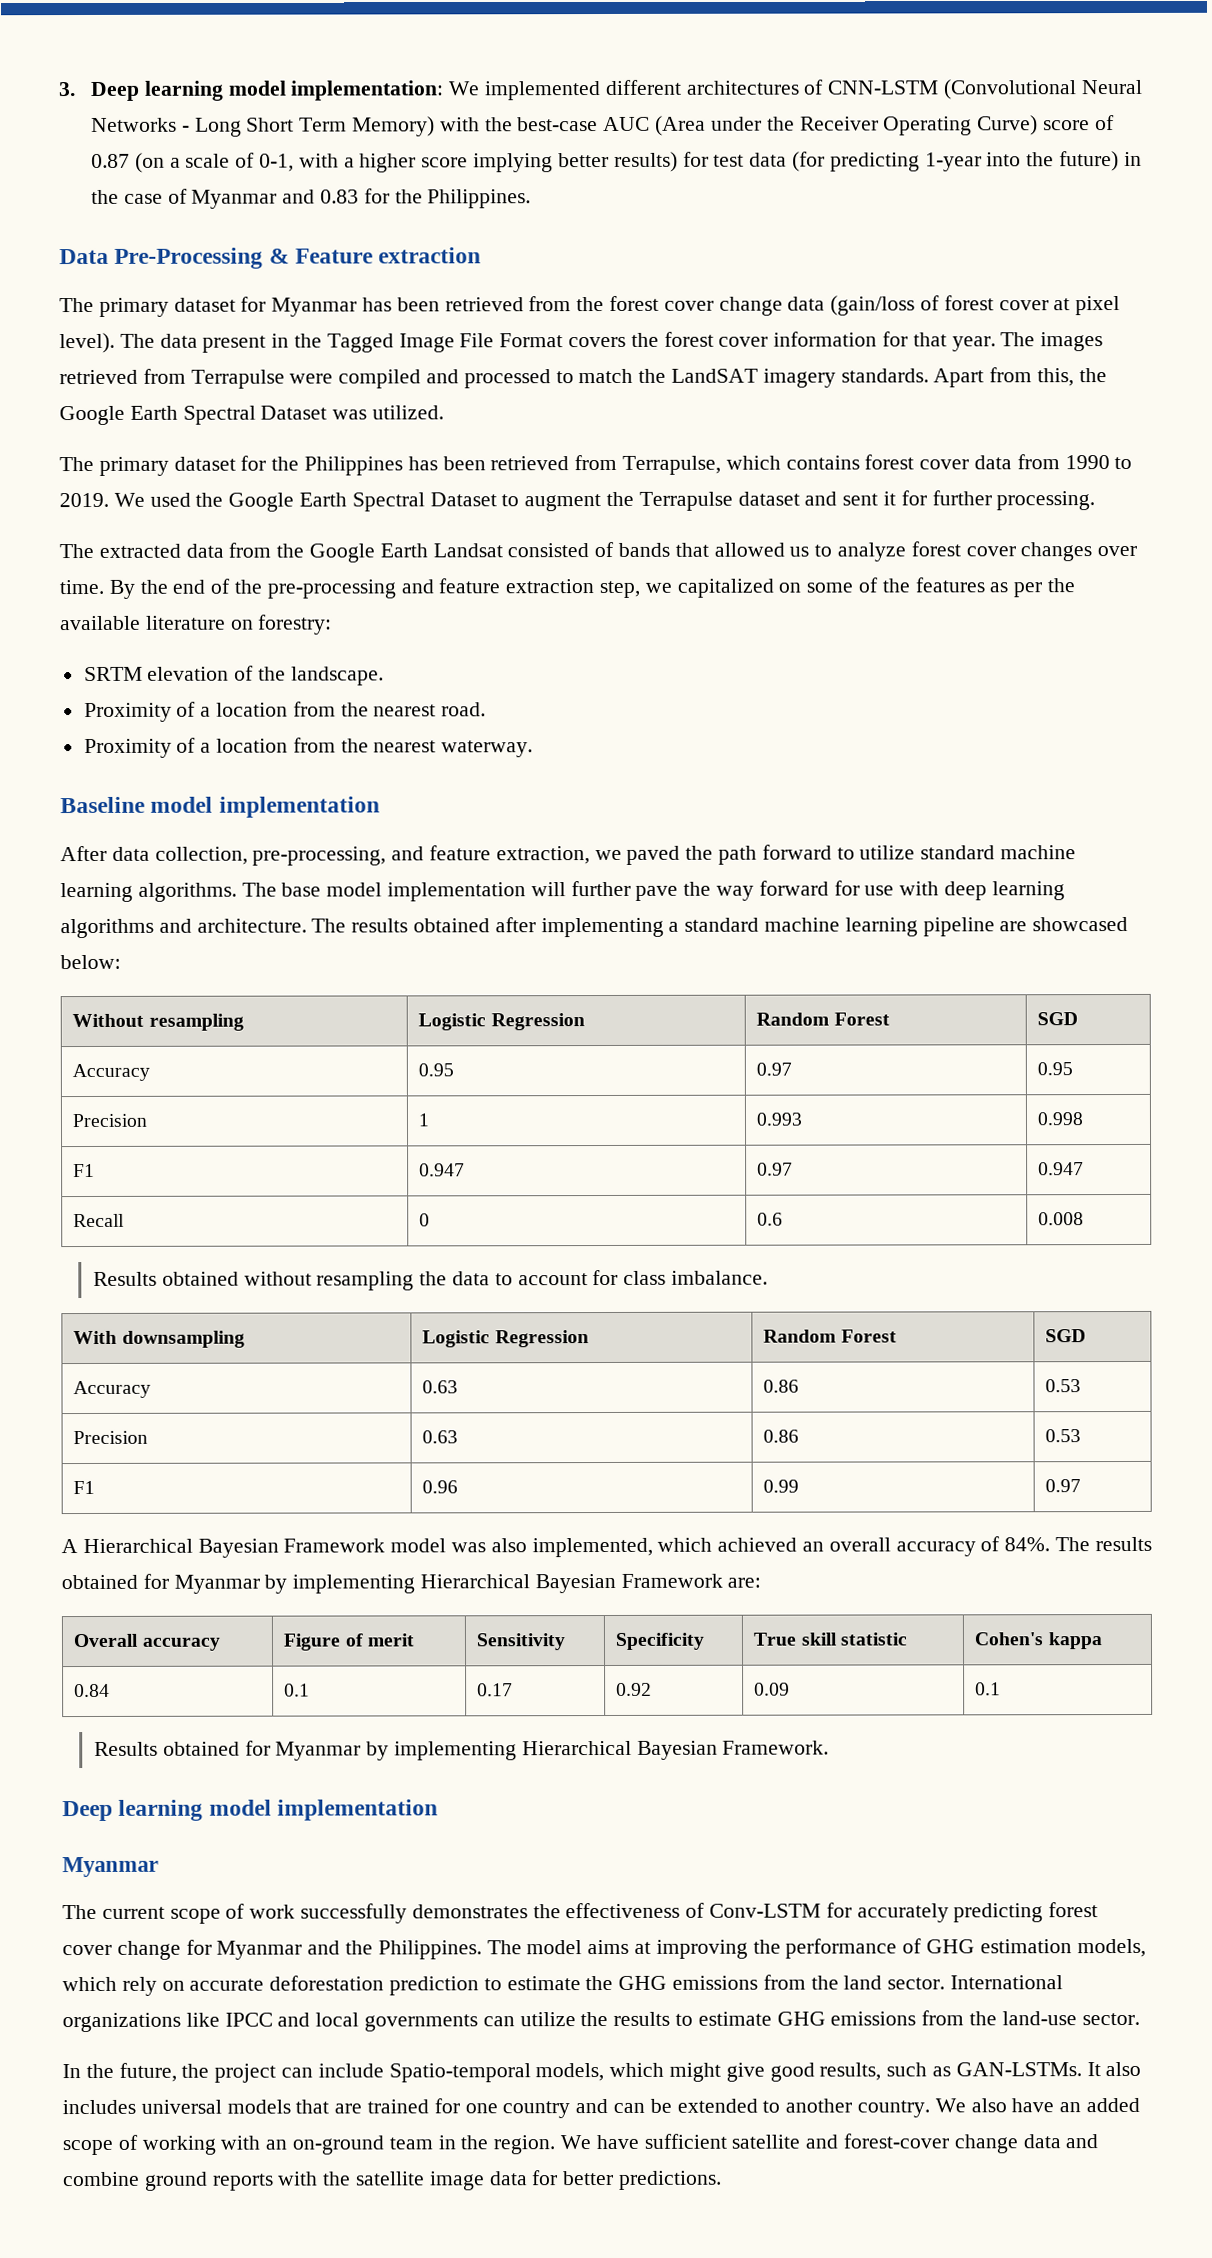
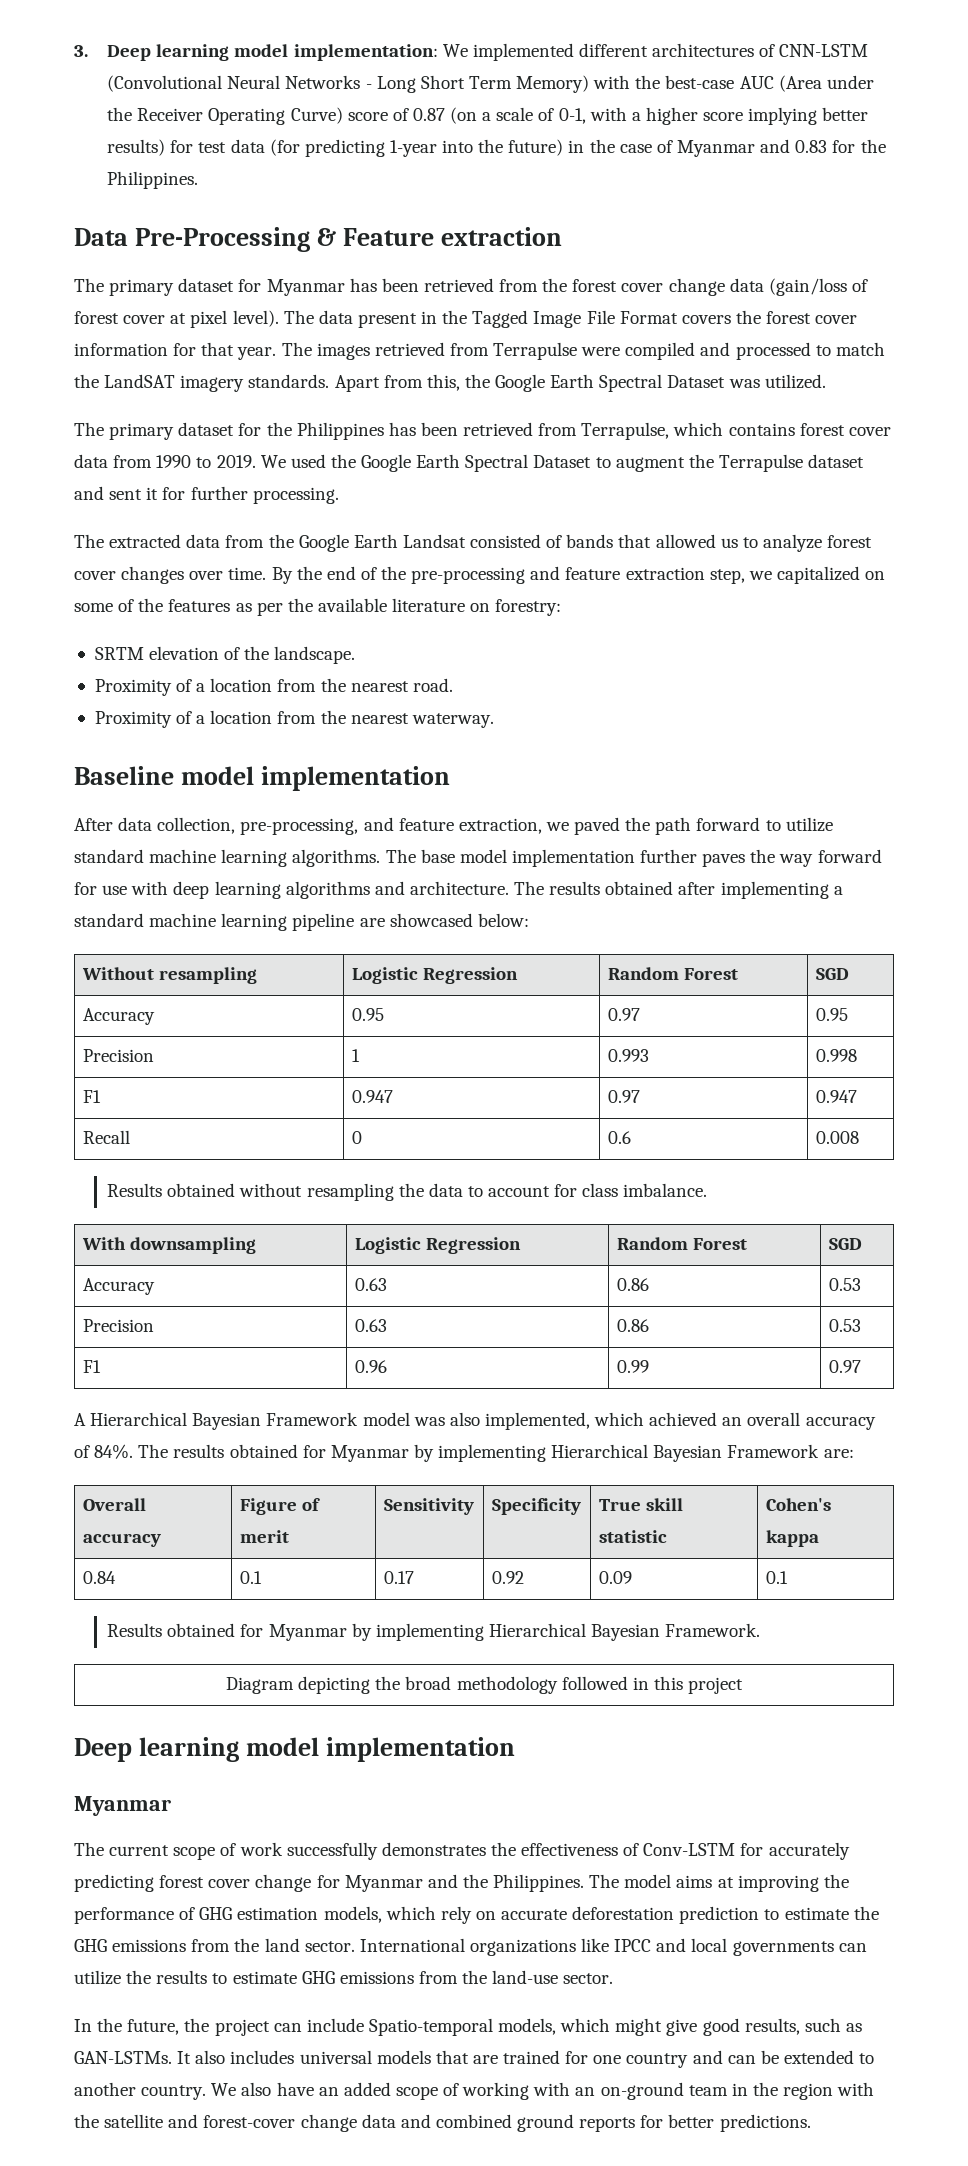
[530,880,679,901] will further pave -> [640,849,746,867] further paves
(830, 1747) none -> [225,1676,744,1694] // Diagram depicting the broad methodology followed in this project
[493,2133,727,2155] region. We have sufficient -> [783,2082,875,2100] [74,2114,99,2128] region with the
[63,2171,140,2187] combine -> [435,2114,512,2128] combined
[278,2171,528,2191] with the satellite image data -> (636, 2124) none

